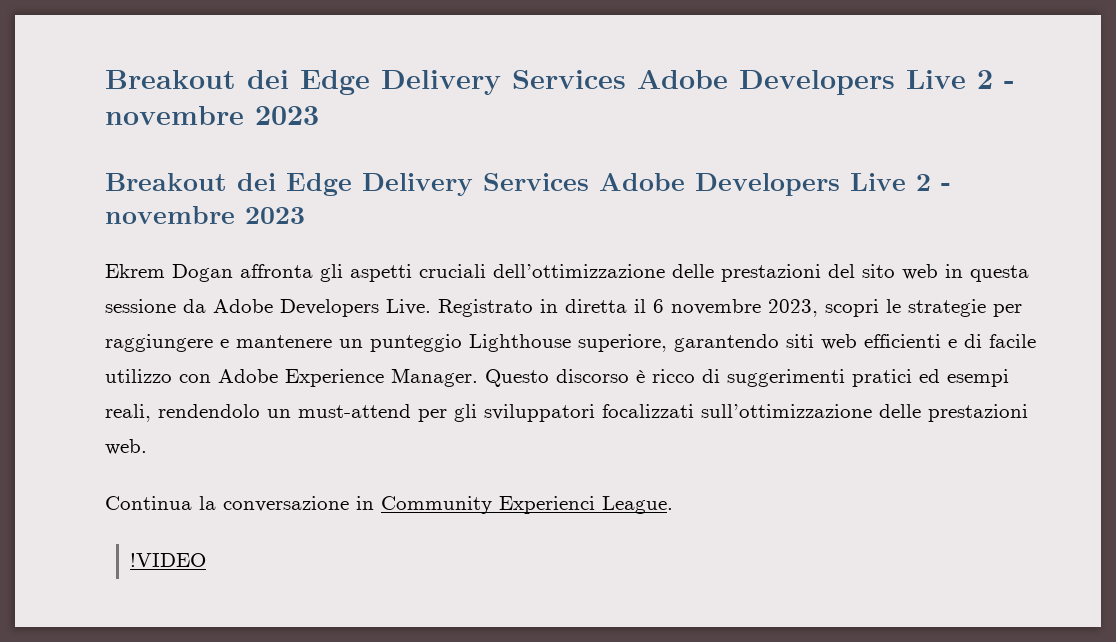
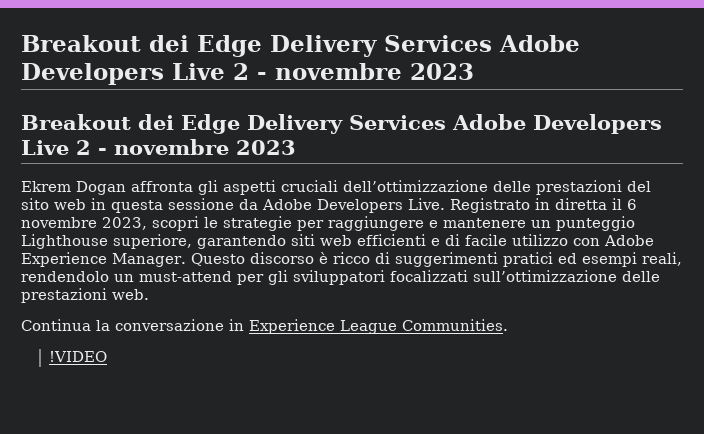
[381,496,673,514] Community Experienci League. -> [249,319,508,334] Experience League Communities.

